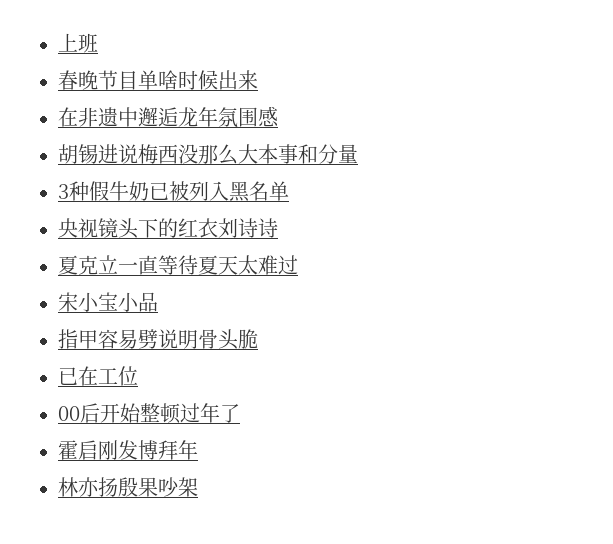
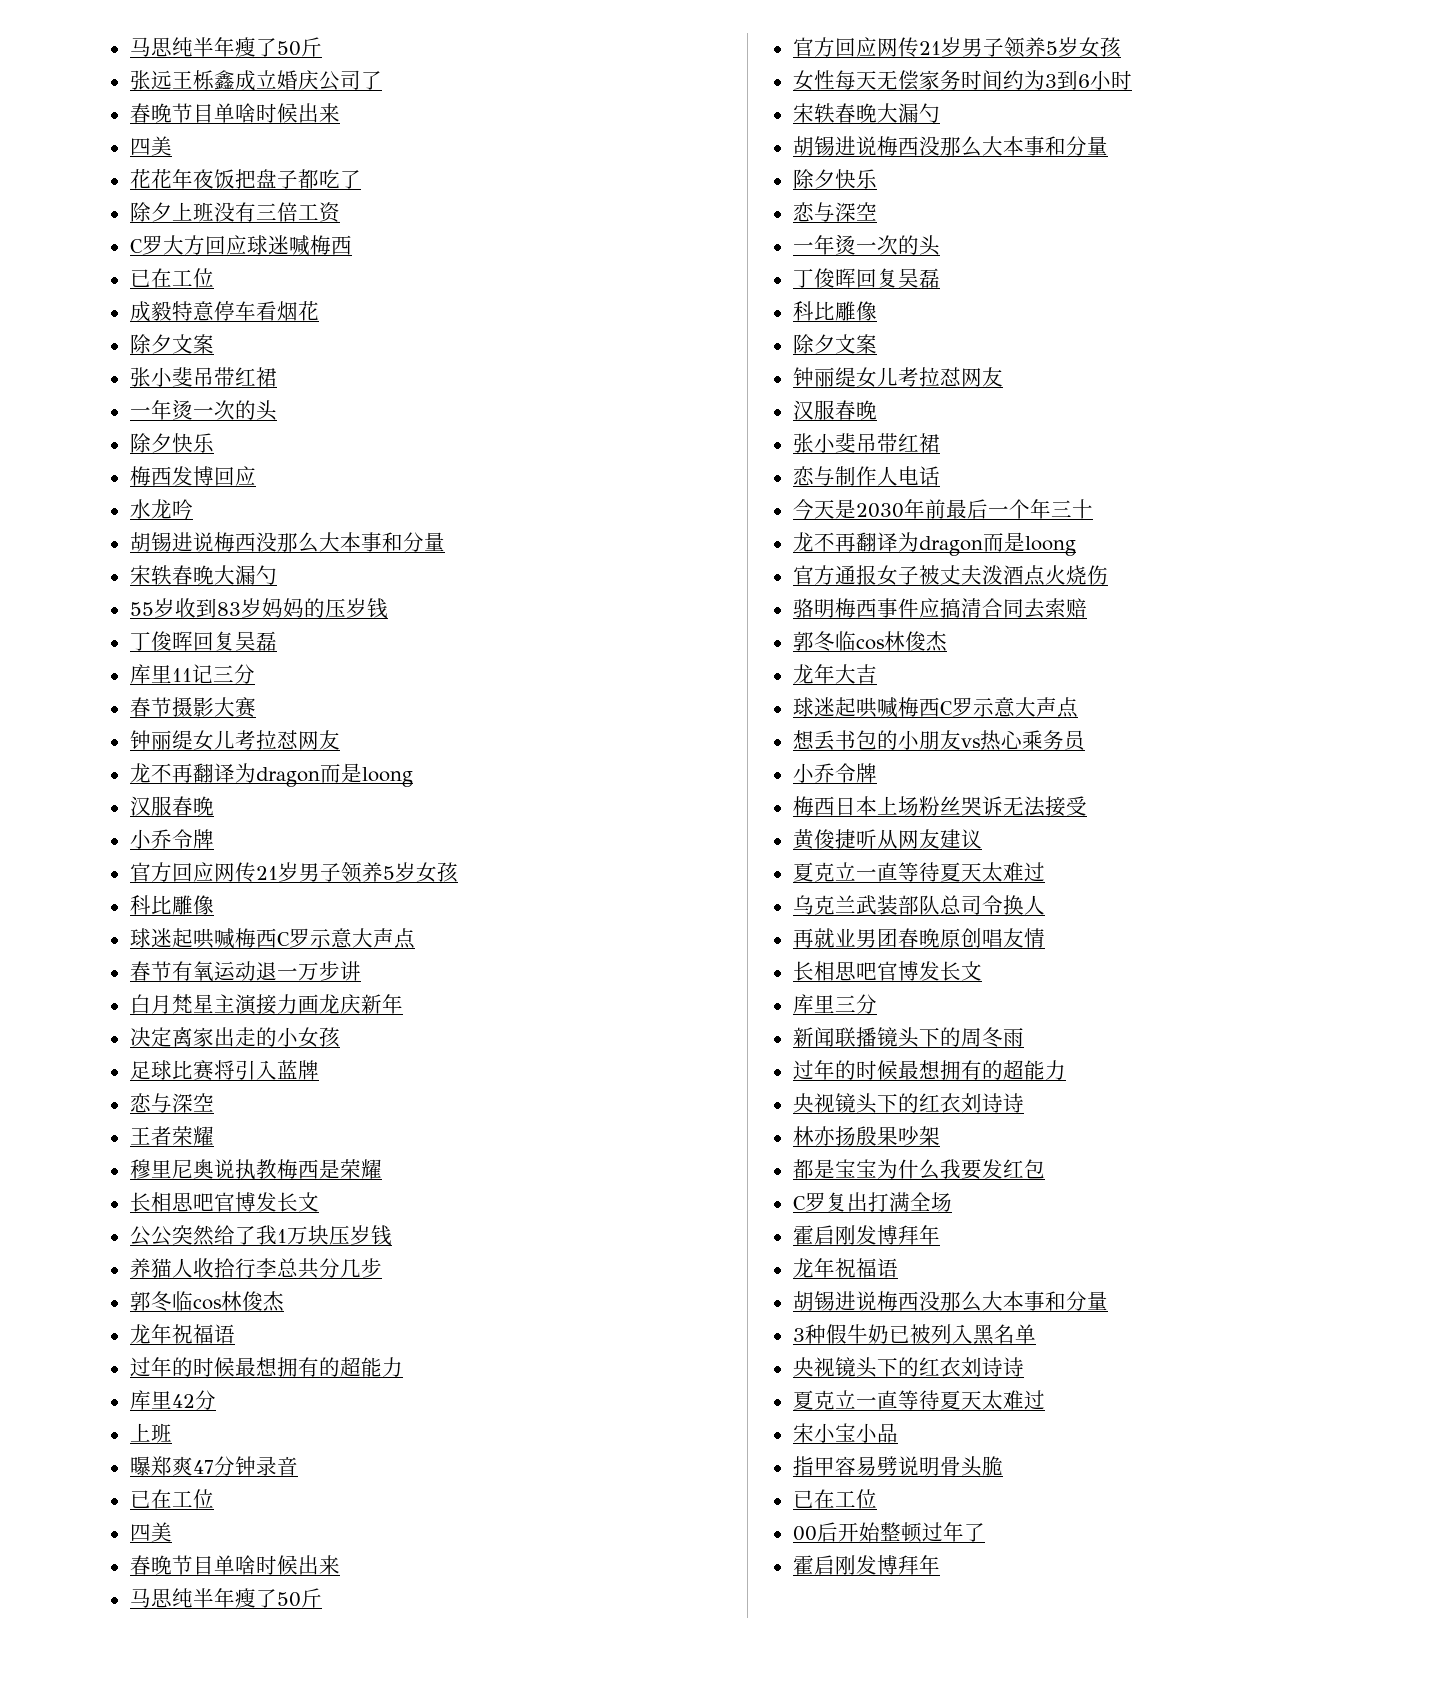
[58,33,98,53] [58,70,258,90] [58,106,279,128] 上班 // 春晚节目单啥时候出来 // 在非遗中邂逅龙年氛围感 -> [129,37,322,57] [129,70,382,91] [129,103,340,123] [129,136,172,156] [129,169,361,189] [129,202,340,223] [129,235,352,256] [129,268,214,288] [129,301,319,322] [129,334,214,354] [129,367,277,387] [129,400,277,421] [129,433,214,453] [129,466,256,486] [129,499,193,520] [129,532,445,553] [129,565,277,585] [129,598,388,619] [129,631,277,651] [129,664,255,684] [129,697,256,718] [129,730,340,751] [129,763,413,787] [129,796,214,816] [129,829,214,849] [129,862,458,883] [129,895,214,915] [129,928,415,949] [129,961,361,982] [129,994,403,1015] [129,1027,340,1048] [129,1060,319,1081] [129,1093,214,1113] [129,1126,214,1146] [129,1159,382,1180] [129,1192,319,1212] [129,1225,392,1246] [129,1258,382,1279] [129,1291,284,1312] [129,1324,235,1344] [129,1357,403,1377] [129,1390,216,1410] [129,1423,172,1443] [129,1456,298,1476] [129,1489,214,1509] [129,1522,172,1542] [129,1555,340,1575] [129,1588,322,1608] [792,37,1121,58] [792,70,1132,91] [792,103,940,123] [792,136,1108,157] [792,169,877,189] [792,202,877,222] [792,235,940,256] [792,268,940,288] [792,301,877,321] [792,334,877,354] [792,367,1003,388] [792,400,877,420] [792,433,940,453] [792,466,940,486] [792,499,1093,520] [792,532,1076,556] [792,565,1108,586] [792,598,1087,619] [792,631,947,652] [792,664,877,684] [792,697,1078,718] [792,730,1086,751] [792,763,877,783] [792,796,1087,817] [792,829,982,850] [792,862,1045,882] [792,895,1045,915] [792,928,1045,948] [792,961,982,981] [792,994,877,1014] [792,1027,1024,1048] [792,1060,1066,1080] [792,1093,1024,1114] [792,1126,940,1146] [792,1159,1045,1180] [792,1192,952,1212] [792,1225,940,1245] [792,1258,898,1278] 马思纯半年瘦了50斤 // 张远王栎鑫成立婚庆公司了 // 春晚节目单啥时候出来 // 四美 // 花花年夜饭把盘子都吃了 // 除夕上班没有三倍工资 // C罗大方回应球迷喊梅西 // 已在工位 // 成毅特意停车看烟花 // 除夕文案 // 张小斐吊带红裙 // 一年烫一次的头 // 除夕快乐 // 梅西发博回应 // 水龙吟 // 胡锡进说梅西没那么大本事和分量 // 宋轶春晚大漏勺 // 55岁收到83岁妈妈的压岁钱 // 丁俊晖回复吴磊 // 库里11记三分 // 春节摄影大赛 // 钟丽缇女儿考拉怼网友 // 龙不再翻译为dragon而是loong // 汉服春晚 // 小乔令牌 // 官方回应网传21岁男子领养5岁女孩 // 科比雕像 // 球迷起哄喊梅西C罗示意大声点 // 春节有氧运动退一万步讲 // 白月梵星主演接力画龙庆新年 // 决定离家出走的小女孩 // 足球比赛将引入蓝牌 // 恋与深空 // 王者荣耀 // 穆里尼奥说执教梅西是荣耀 // 长相思吧官博发长文 // 公公突然给了我1万块压岁钱 // 养猫人收拾行李总共分几步 // 郭冬临cos林俊杰 // 龙年祝福语 // 过年的时候最想拥有的超能力 // 库里42分 // 上班 // 曝郑爽47分钟录音 // 已在工位 // 四美 // 春晚节目单啥时候出来 // 马思纯半年瘦了50斤 // 官方回应网传21岁男子领养5岁女孩 // 女性每天无偿家务时间约为3到6小时 // 宋轶春晚大漏勺 // 胡锡进说梅西没那么大本事和分量 // 除夕快乐 // 恋与深空 // 一年烫一次的头 // 丁俊晖回复吴磊 // 科比雕像 // 除夕文案 // 钟丽缇女儿考拉怼网友 // 汉服春晚 // 张小斐吊带红裙 // 恋与制作人电话 // 今天是2030年前最后一个年三十 // 龙不再翻译为dragon而是loong // 官方通报女子被丈夫泼酒点火烧伤 // 骆明梅西事件应搞清合同去索赔 // 郭冬临cos林俊杰 // 龙年大吉 // 球迷起哄喊梅西C罗示意大声点 // 想丢书包的小朋友vs热心乘务员 // 小乔令牌 // 梅西日本上场粉丝哭诉无法接受 // 黄俊捷听从网友建议 // 夏克立一直等待夏天太难过 // 乌克兰武装部队总司令换人 // 再就业男团春晚原创唱友情 // 长相思吧官博发长文 // 库里三分 // 新闻联播镜头下的周冬雨 // 过年的时候最想拥有的超能力 // 央视镜头下的红衣刘诗诗 // 林亦扬殷果吵架 // 都是宝宝为什么我要发红包 // C罗复出打满全场 // 霍启刚发博拜年 // 龙年祝福语
[58,477,198,497] // 林亦扬殷果吵架 -> (940, 1565) none

